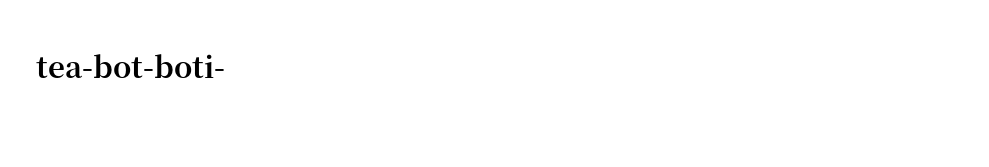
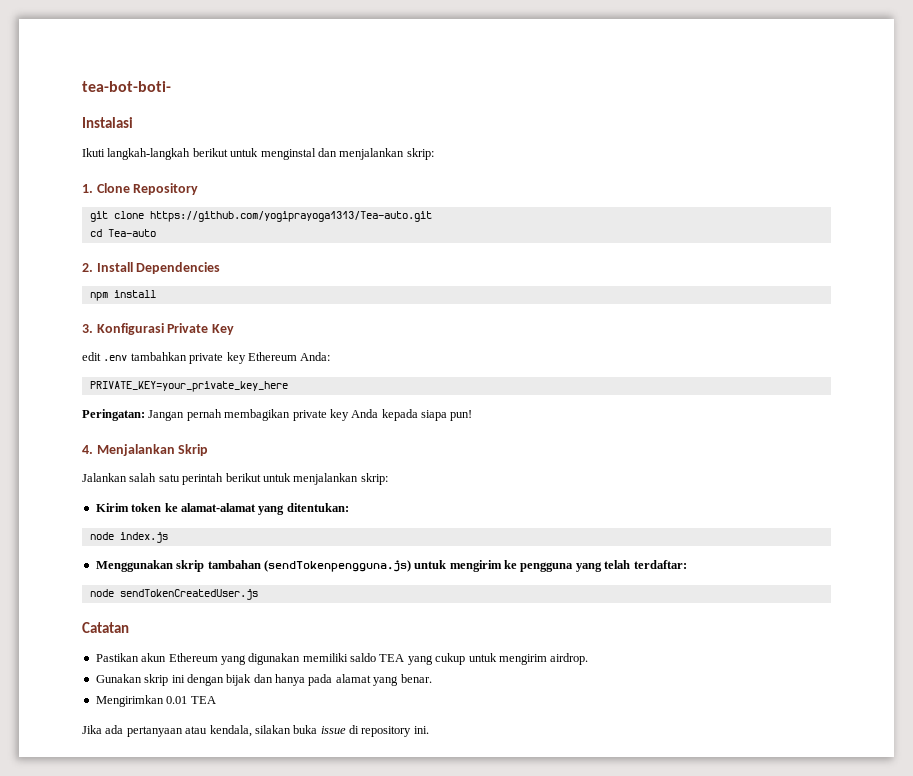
(225, 66) none -> [82,117,133,128] [82,148,434,160] [82,183,199,195] [89,211,432,222] [89,229,156,237] [82,262,221,274] [89,290,156,301] [82,323,234,335] [82,352,331,364] [89,381,288,392] [82,409,473,421] [82,444,209,456] [82,473,388,485] [95,503,349,515] [89,532,168,543] [95,560,687,572] [89,589,258,600] [82,622,129,633] [95,653,589,665] [95,674,432,686] [95,695,216,707] [82,725,429,737] // Instalasi // Ikuti langkah-langkah berikut untuk menginstal dan menjalankan skrip: // 1. Clone Repository // git clone https://github.com/yogiprayoga1313/Tea-auto.git // cd Tea-auto // 2. Install Dependencies // npm install // 3. Konfigurasi Private Key // edit .env tambahkan private key Ethereum Anda: // PRIVATE_KEY=your_private_key_here // Peringatan: Jangan pernah membagikan private key Anda kepada siapa pun! // 4. Menjalankan Skrip // Jalankan salah satu perintah berikut untuk menjalankan skrip: // Kirim token ke alamat-alamat yang ditentukan: // node index.js // Menggunakan skrip tambahan (sendTokenpengguna.js) untuk mengirim ke pengguna yang telah terdaftar: // node sendTokenCreatedUser.js // Catatan // Pastikan akun Ethereum yang digunakan memiliki saldo TEA yang cukup untuk mengirim airdrop. // Gunakan skrip ini dengan bijak dan hanya pada alamat yang benar. // Mengirimkan 0.01 TEA // Jika ada pertanyaan atau kendala, silakan buka issue di repository ini.

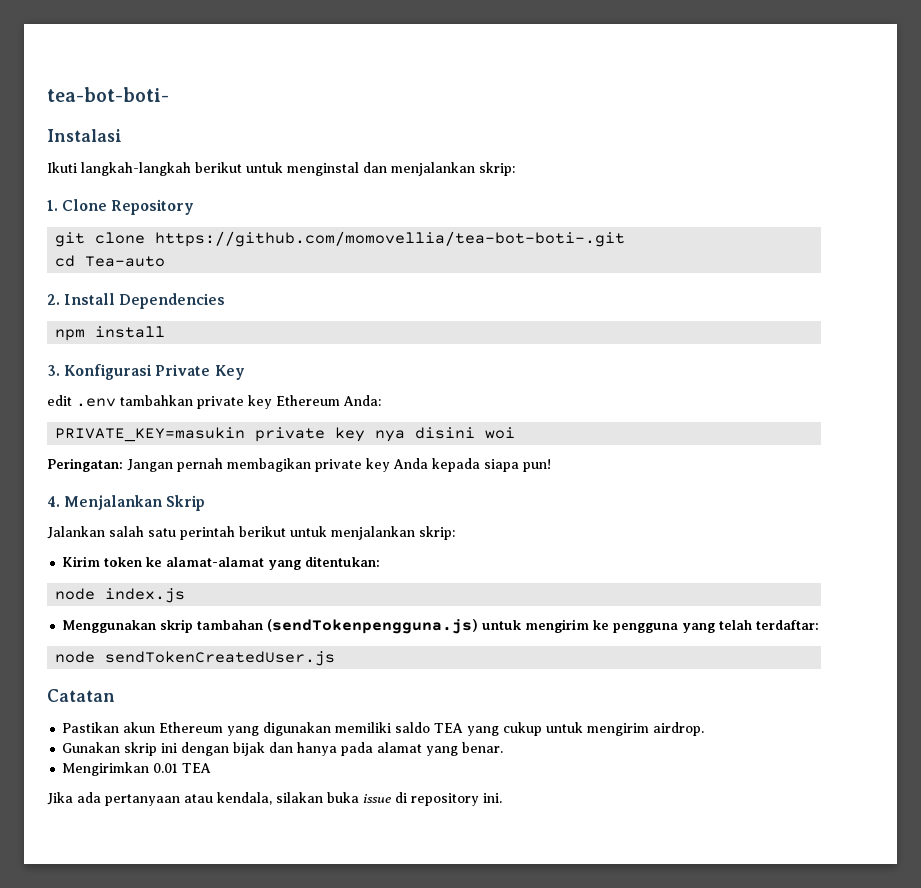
[149,211,432,222] https://github.com/yogiprayoga1313/Tea-auto.git -> [155,231,626,247] https://github.com/momovellia/tea-bot-boti-.git
[89,381,288,392] PRIVATE_KEY=your_private_key_here -> [55,427,516,442] PRIVATE_KEY=masukin private key nya disini woi

